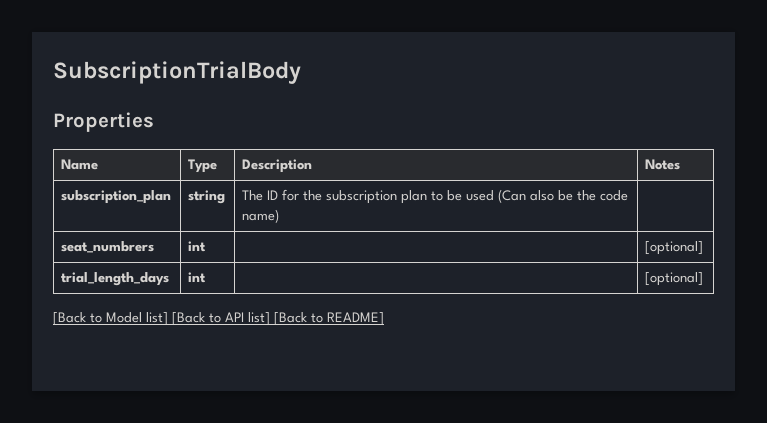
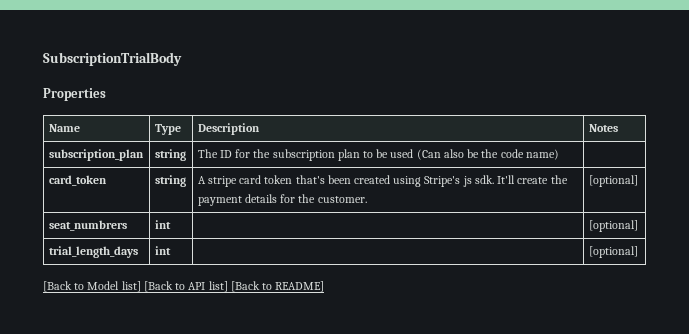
(280, 216) none -> [48,175,107,186] [154,175,186,187] [197,175,568,187] [197,194,367,206] [588,175,638,187] // card_token | string | A stripe card token that's been created using Stripe's js sdk. It'll create the payment details for the customer. | [optional]

